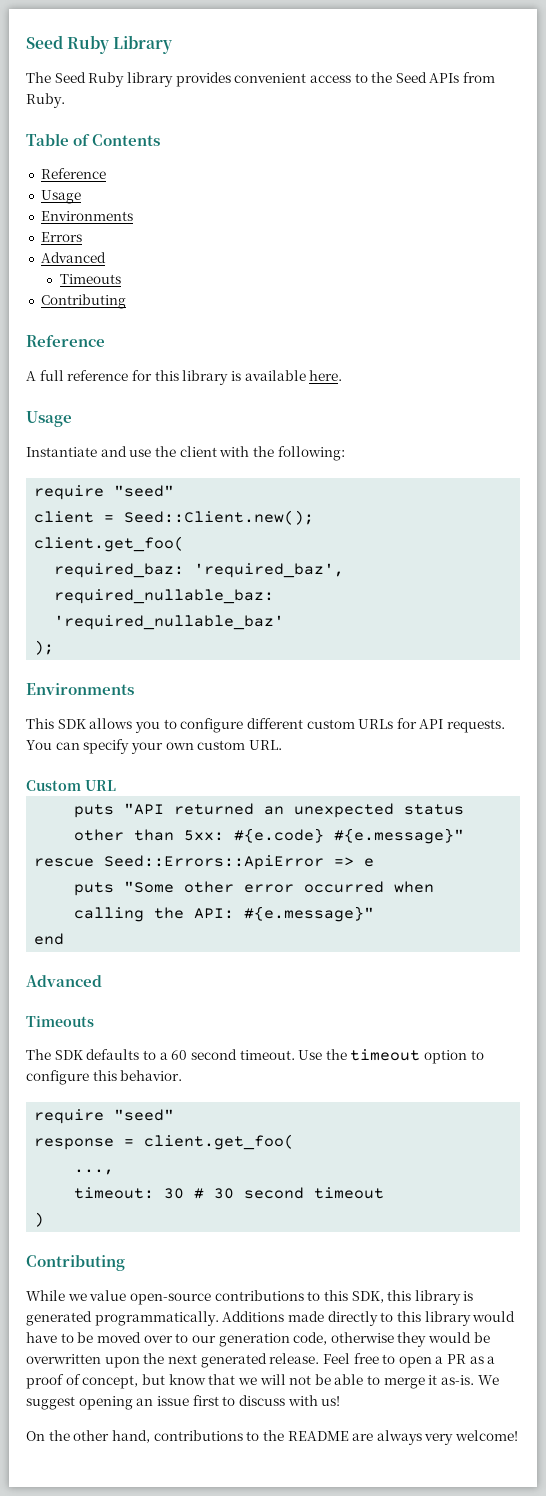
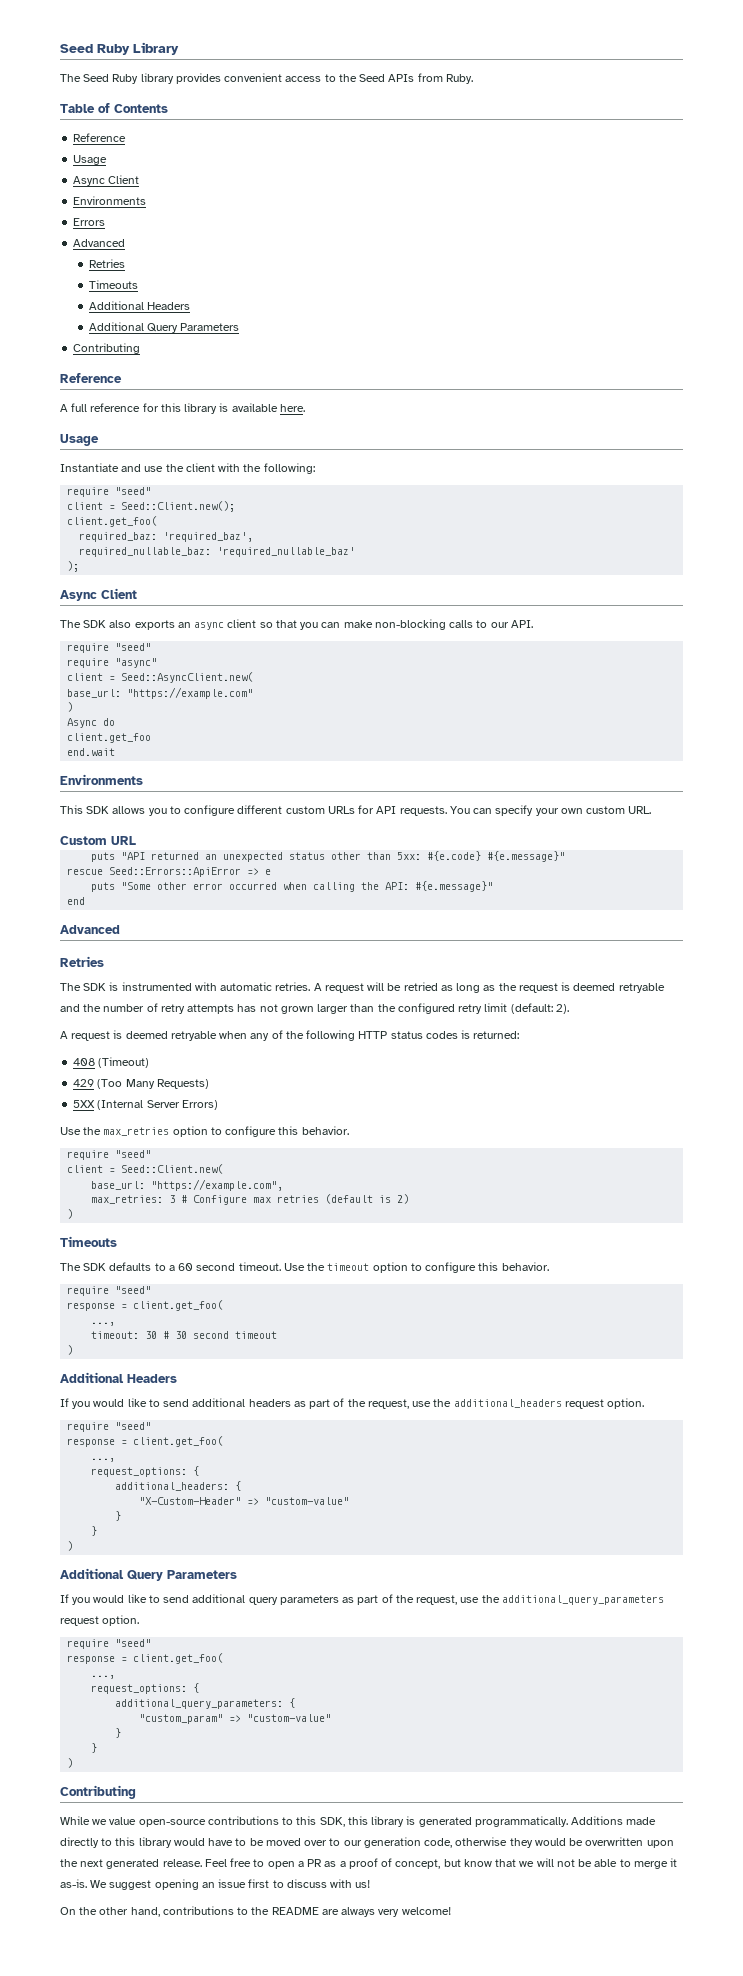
(81, 197) none -> [73,175,140,186] // Async Client
[59,274,121,284] // Timeouts -> [88,259,125,268] [88,280,138,289] [88,301,191,310] [88,322,240,333] // Retries // Timeouts // Additional Headers // Additional Query Parameters
(55, 647) none -> [60,588,137,601] [60,619,533,630] [67,643,152,653] [67,658,158,668] [67,672,254,683] [67,687,254,699] [67,702,74,712] [67,718,116,728] [67,733,152,743] [67,748,116,756] // Async Client // The SDK also exports an async client so that you can make non-blocking calls to our API. // require "seed" // require "async" // client = Seed::AsyncClient.new( // base_url: "https://example.com" // ) // Async do // client.get_foo // end.wait
(102, 981) none -> [60,956,104,967] [60,982,665,993] [60,1003,569,1014] [60,1030,520,1041] [73,1057,150,1068] [73,1079,209,1089] [73,1100,218,1110] [60,1126,349,1137] [67,1150,152,1160] [67,1164,224,1174] [91,1179,284,1191] [91,1194,410,1205] [67,1209,74,1219] // Retries // The SDK is instrumented with automatic retries. A request will be retried as long as the request is deemed retryable and the number of retry attempts has not grown larger than the configured retry limit (default: 2). // A request is deemed retryable when any of the following HTTP status codes is returned: // 408 (Timeout) // 429 (Too Many Requests) // 5XX (Internal Server Errors) // Use the max_retries option to configure this behavior. // require "seed" // client = Seed::Client.new( // base_url: "https://example.com", // max_retries: 3 # Configure max retries (default is 2) // )
(45, 1219) none -> [60,1372,177,1383] [60,1398,645,1409] [67,1422,152,1432] [67,1436,224,1447] [91,1458,116,1462] [91,1466,200,1477] [115,1481,242,1491] [139,1497,350,1505] [115,1511,122,1521] [91,1526,98,1536] [67,1541,74,1551] [60,1568,237,1581] [60,1594,664,1605] [60,1615,140,1626] [67,1639,152,1649] [67,1653,224,1664] [91,1675,116,1679] [91,1683,200,1694] [115,1698,296,1709] [139,1714,332,1724] [115,1728,122,1738] [91,1743,98,1753] [67,1758,74,1768] // Additional Headers // If you would like to send additional headers as part of the request, use the additional_headers request option. // require "seed" // response = client.get_foo( // ..., // request_options: { // additional_headers: { // "X-Custom-Header" => "custom-value" // } // } // ) // Additional Query Parameters // If you would like to send additional query parameters as part of the request, use the additional_query_parameters request option. // require "seed" // response = client.get_foo( // ..., // request_options: { // additional_query_parameters: { // "custom_param" => "custom-value" // } // } // )

